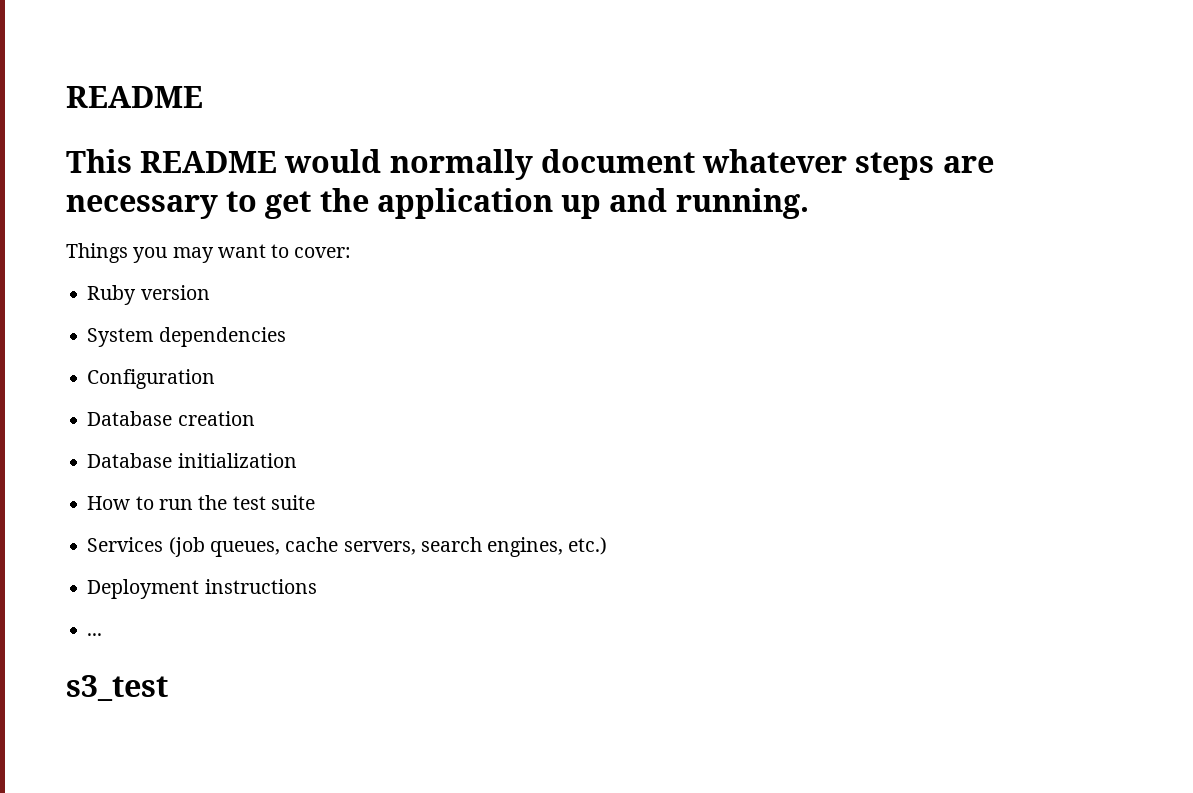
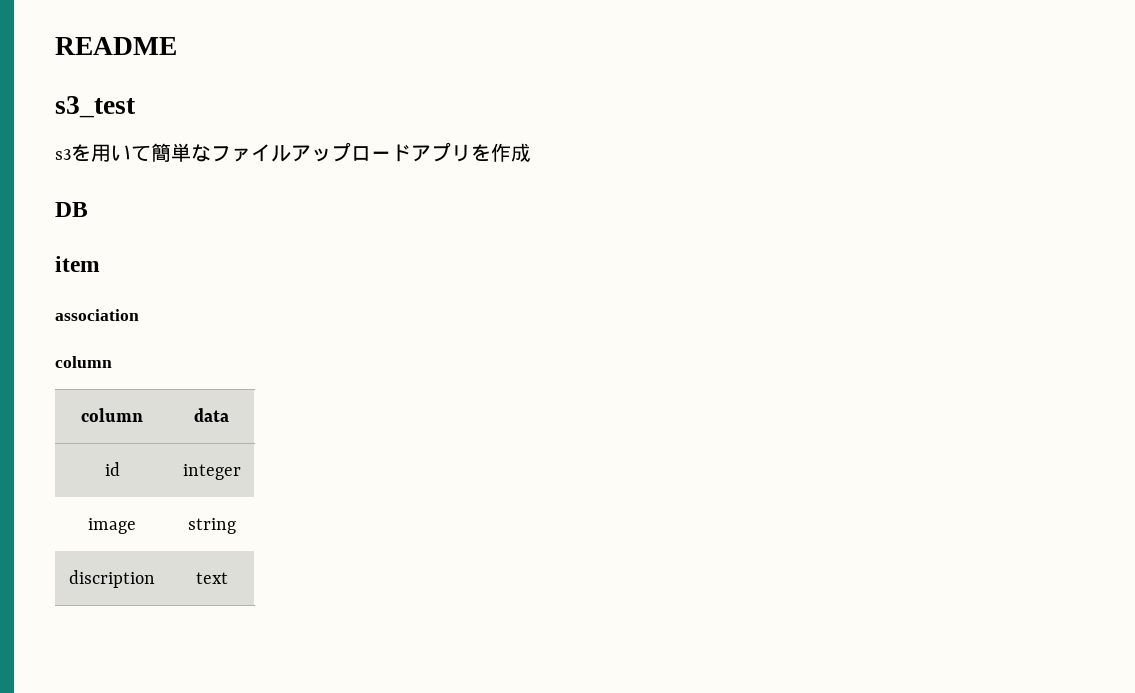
[66,149,994,180] [66,188,809,219] [66,243,352,263] [87,285,210,305] [87,327,286,347] [87,369,216,389] [87,411,255,426] [87,453,297,468] [87,495,315,510] [87,537,608,557] [87,579,317,599] [87,633,103,636] [66,675,168,701] This README would normally document whatever steps are necessary to get the application up and running. // Things you may want to cover: // Ruby version // System dependencies // Configuration // Database creation // Database initialization // How to run the test suite // Services (job queues, cache servers, search engines, etc.) // Deployment instructions // ... // s3_test -> [55,96,136,118] [55,142,531,162] [55,202,88,217] [55,256,100,272] [55,309,139,321] [55,356,112,368] [81,408,143,422] [194,408,229,422] [104,462,120,476] [182,464,241,480] [88,518,136,534] [187,518,236,534] [69,570,155,588] [195,572,228,584] s3_test // s3を用いて簡単なファイルアップロードアプリを作成 // DB // item // association // column // column | data // id | integer // image | string // discription | text

